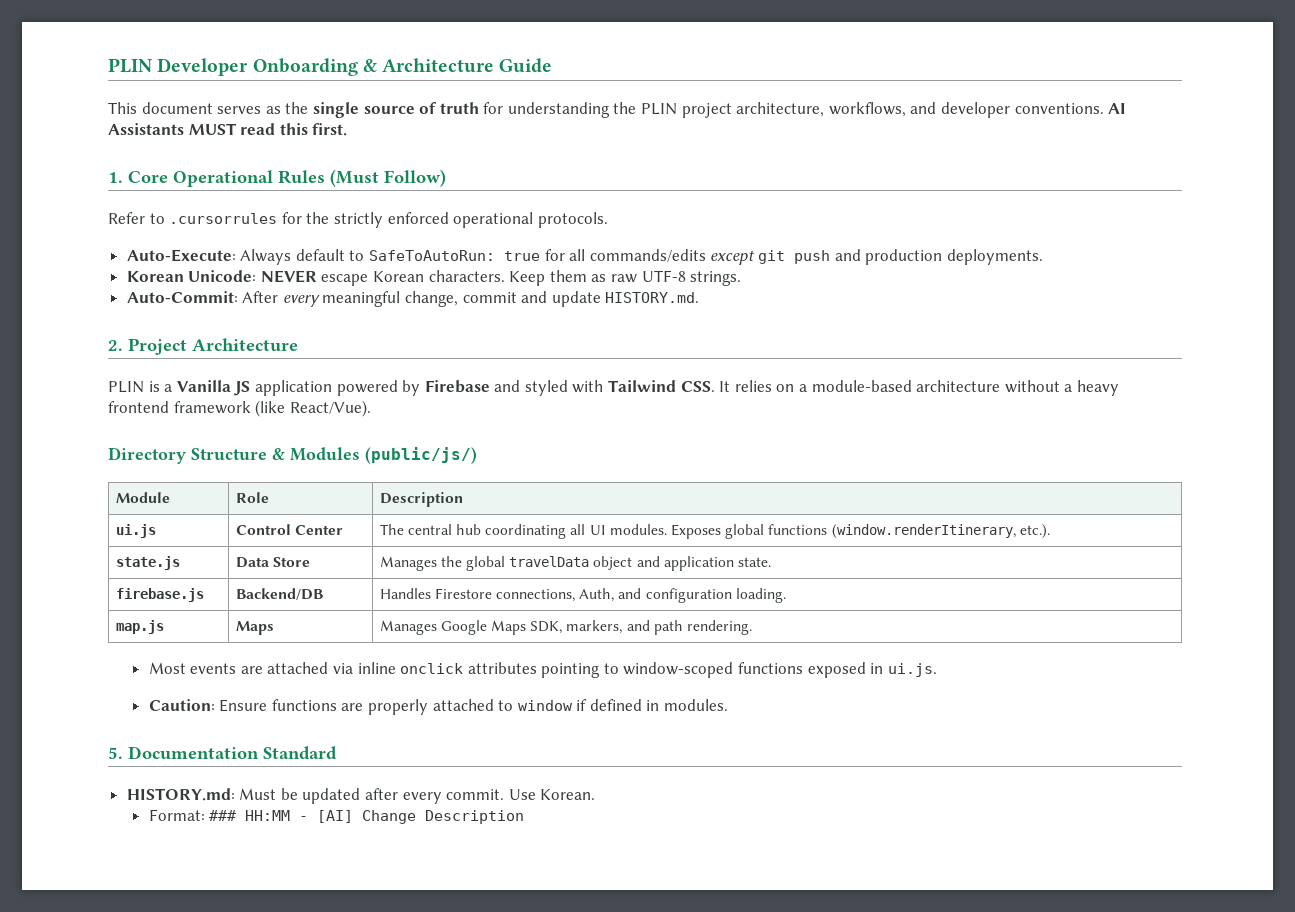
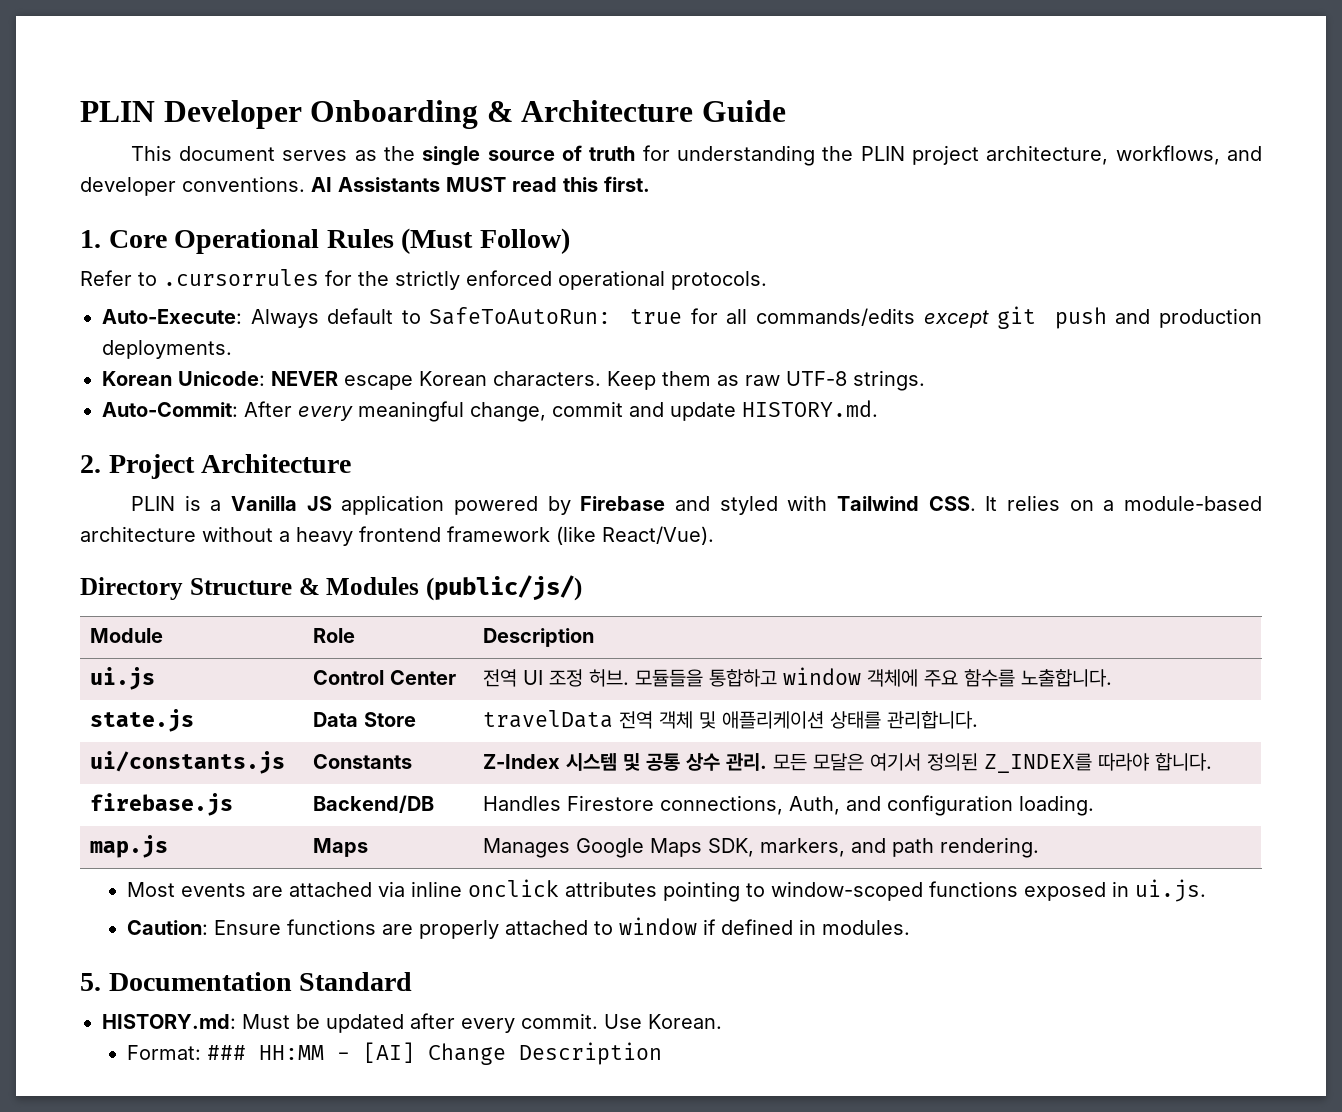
[379,524,1050,539] [115,556,180,570] [235,557,310,568] [379,556,772,571] The central hub coordinating all UI modules. Exposes global functions (window.renderItinerary, etc.). // state.js | Data Store | Manages the global travelData object and application state. -> [482,667,1112,687] [89,709,194,732] [312,712,416,727] [482,710,978,729] [89,751,285,774] [312,754,412,769] [482,753,1212,773] 전역 UI 조정 허브. 모듈들을 통합하고 window 객체에 주요 함수를 노출합니다. // state.js | Data Store | travelData 전역 객체 및 애플리케이션 상태를 관리합니다. // ui/constants.js | Constants | Z-Index 시스템 및 공통 상수 관리. 모든 모달은 여기서 정의된 Z_INDEX를 따라야 합니다.

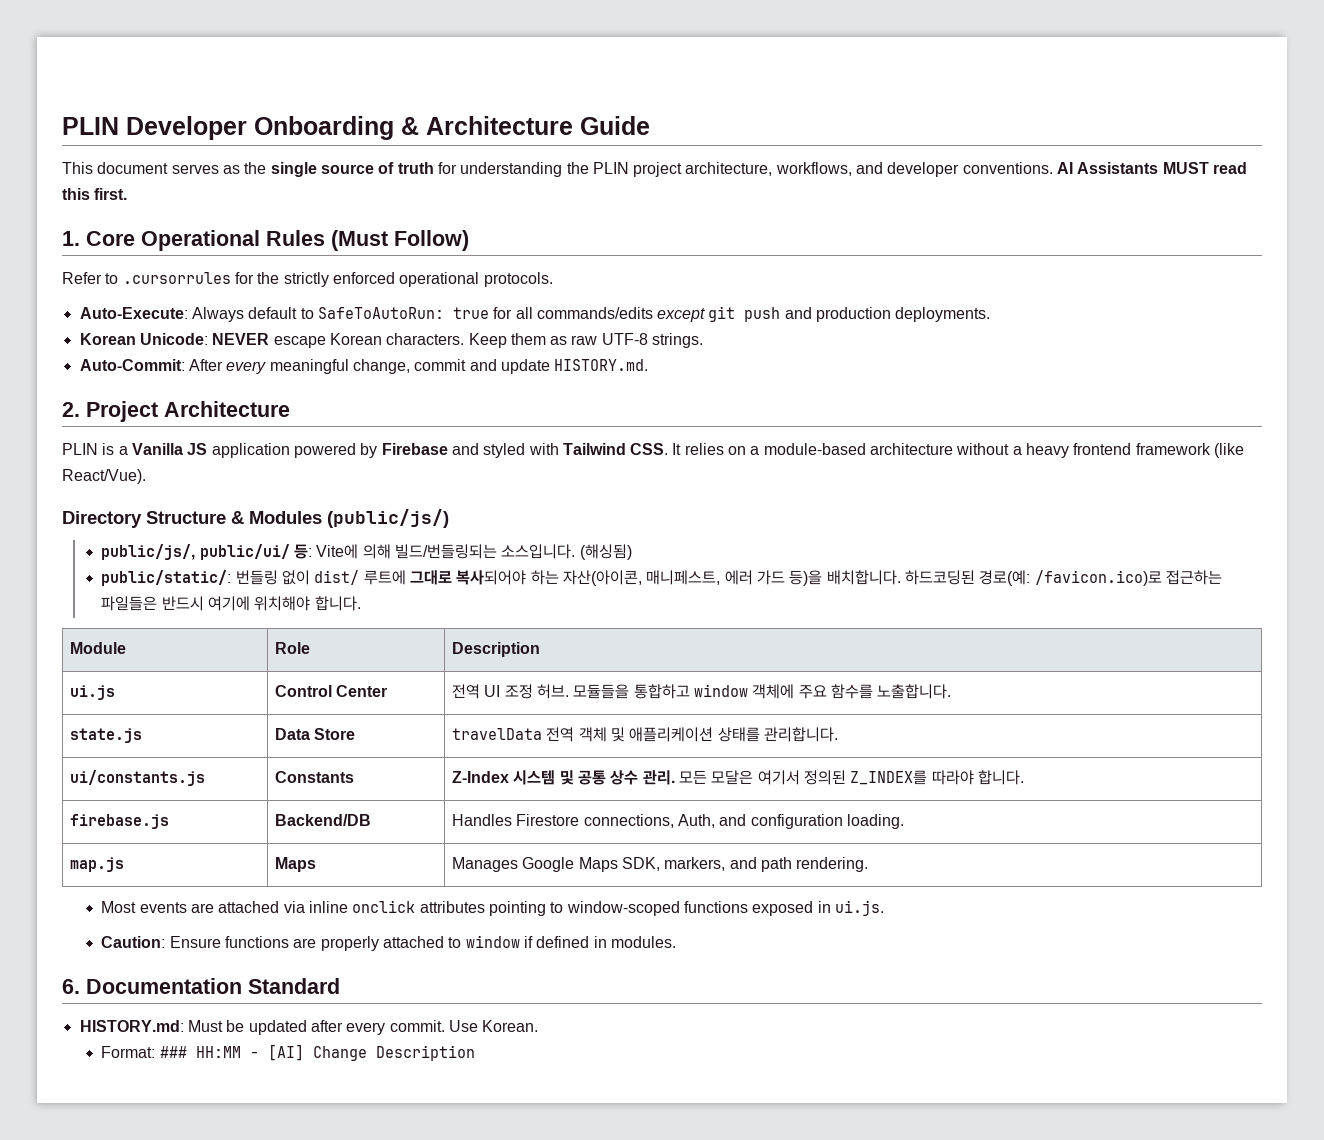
(582, 588) none -> [101,544,632,560] [101,570,1222,586] [101,596,361,611] // public/js/, public/ui/ 등: Vite에 의해 빌드/번들링되는 소스입니다. (해싱됨) // public/static/: 번들링 없이 dist/ 루트에 그대로 복사되어야 하는 자산(아이콘, 매니페스트, 에러 가드 등)을 배치합니다. 하드코딩된 경로(예: /favicon.ico)로 접근하는 파일들은 반드시 여기에 위치해야 합니다.
[80,973,101,991] 5. -> [62,979,80,994] 6.

